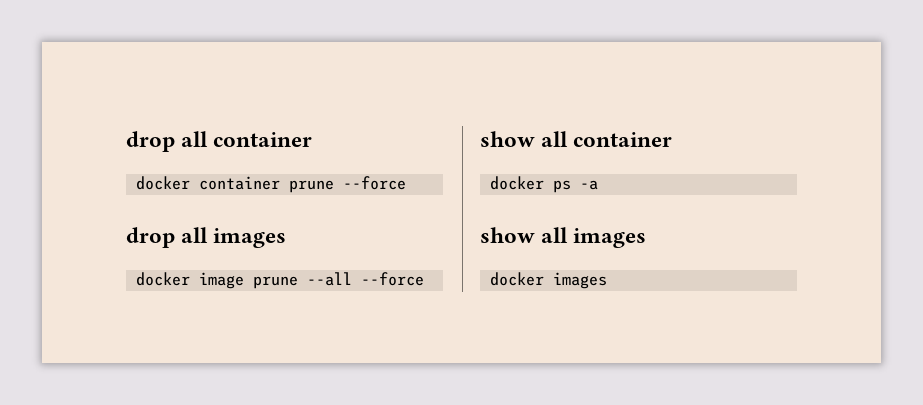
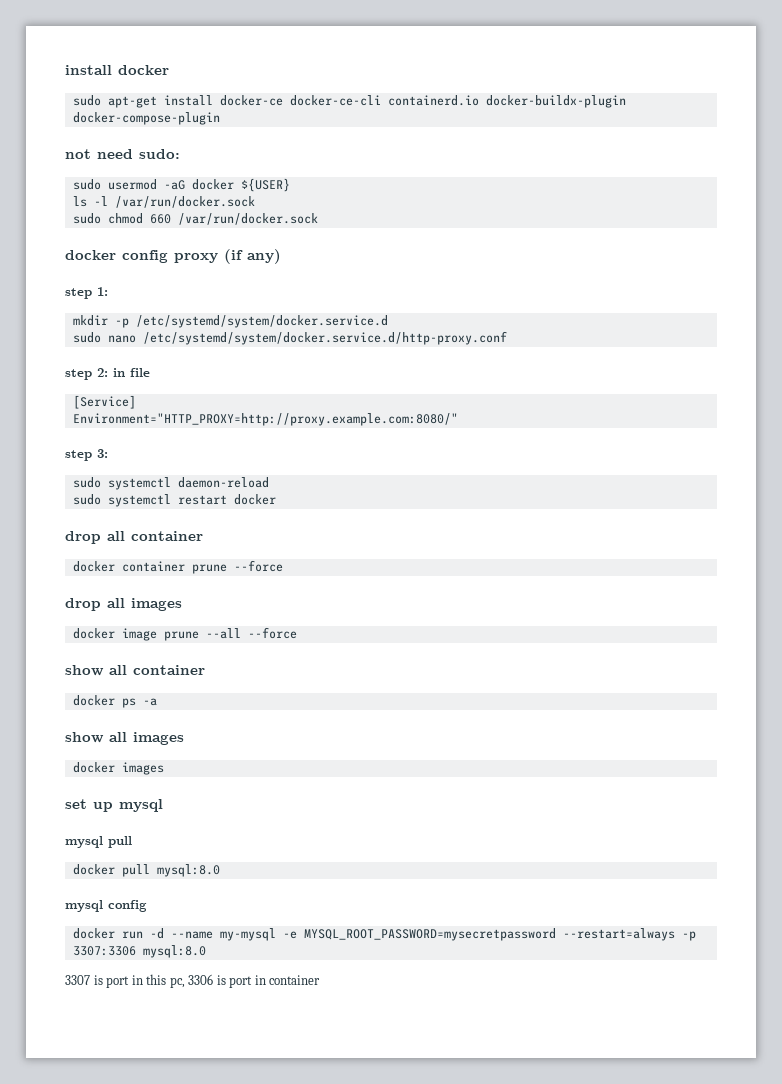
(126, 141) none -> [65,65,169,75] [72,95,626,108] [72,112,220,125] [65,149,180,159] [72,178,290,192] [72,196,255,208] [72,213,318,225] [65,249,281,264] [65,287,108,299] [72,315,388,328] [72,331,507,345] [65,368,150,380] [72,395,136,409] [72,413,458,426] [65,449,108,461] [72,477,269,490] [72,494,276,507] install docker // sudo apt-get install docker-ce docker-ce-cli containerd.io docker-buildx-plugin docker-compose-plugin // not need sudo: // sudo usermod -aG docker ${USER} // ls -l /var/run/docker.sock // sudo chmod 660 /var/run/docker.sock // docker config proxy (if any) // step 1: // mkdir -p /etc/systemd/system/docker.service.d // sudo nano /etc/systemd/system/docker.service.d/http-proxy.conf // step 2: in file // [Service] // Environment="HTTP_PROXY=http://proxy.example.com:8080/" // step 3: // sudo systemctl daemon-reload // sudo systemctl restart docker //
(608, 280) none -> [65,799,163,812] [65,836,132,848] [72,864,220,877] [65,900,147,912] [72,928,696,941] [72,945,206,958] [65,974,321,988] // set up mysql // mysql pull // docker pull mysql:8.0 // mysql config // docker run -d --name my-mysql -e MYSQL_ROOT_PASSWORD=mysecretpassword --restart=always -p 3307:3306 mysql:8.0 // 3307 is port in this pc, 3306 is port in container

